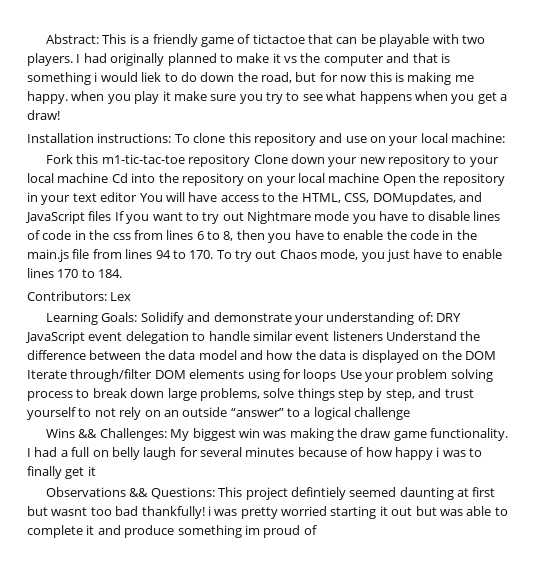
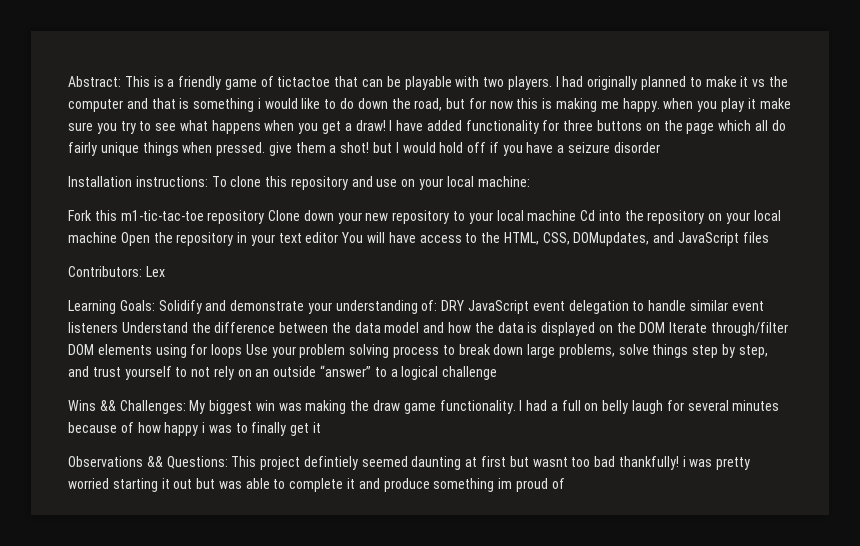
[141,72,162,82] liek -> [301,98,321,109] like
(60, 115) none -> [389,120,786,134] [68,142,660,156] I have added functionality for three buttons on the page which all do fairly unique things when pressed. give them a shot! but I would hold off if you have a seizure disorder
[114,211,501,224] [27,230,477,243] [27,249,502,262] [27,268,123,278] If you want to try out Nightmare mode you have to disable lines of code in the css from lines 6 to 8, then you have to enable the code in the main.js file from lines 94 to 170. To try out Chaos mode, you just have to enable lines 170 to 184. -> (769, 237) none

